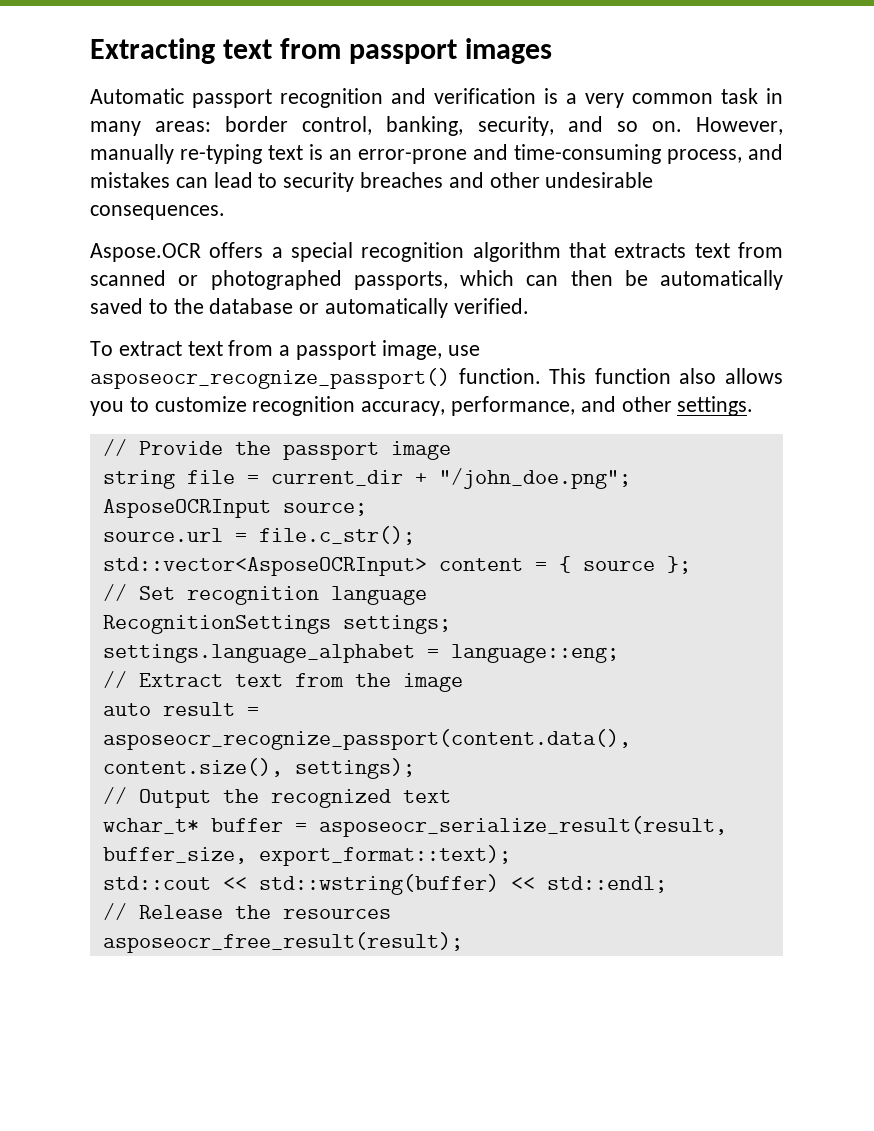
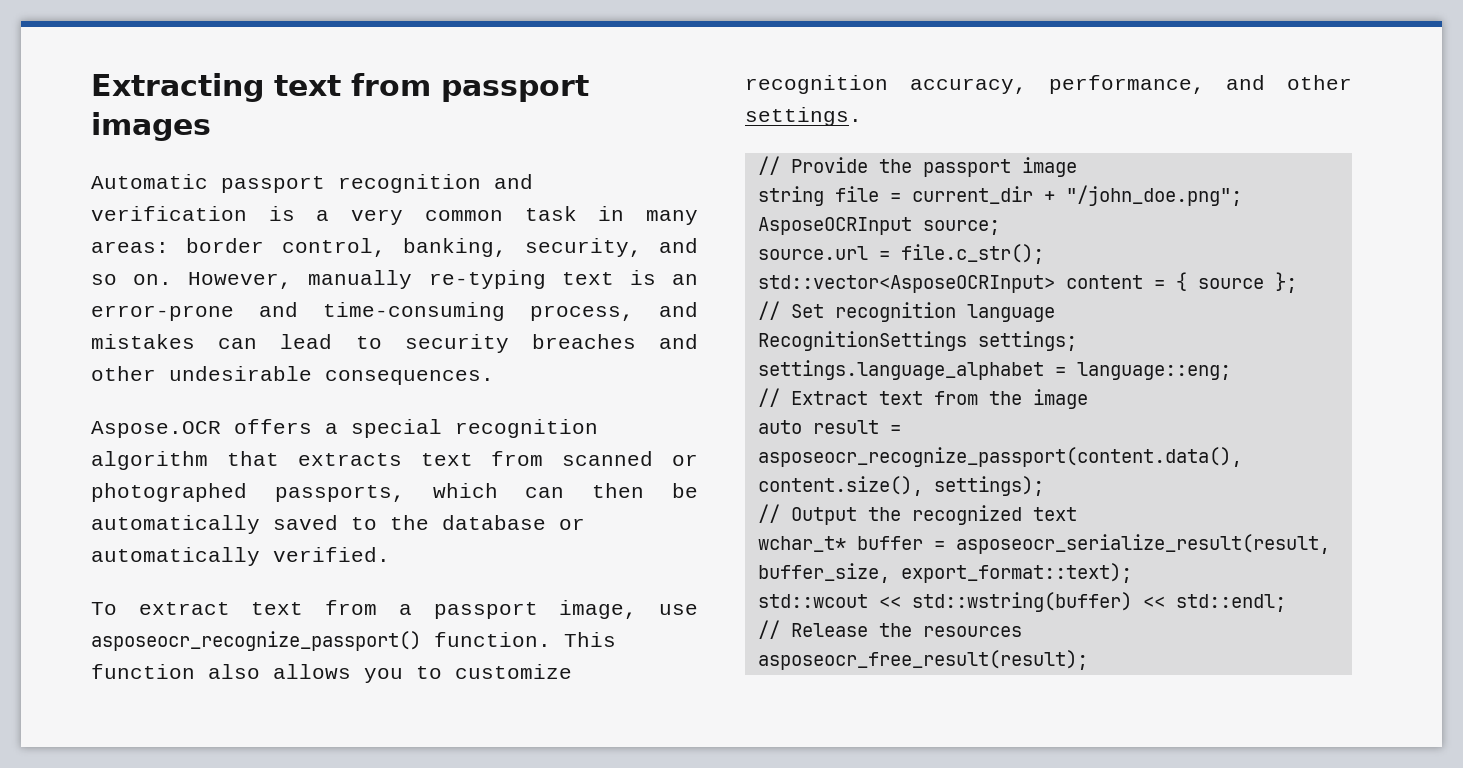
[102,876,211,890] std::cout -> [757,594,868,608] std::wcout

